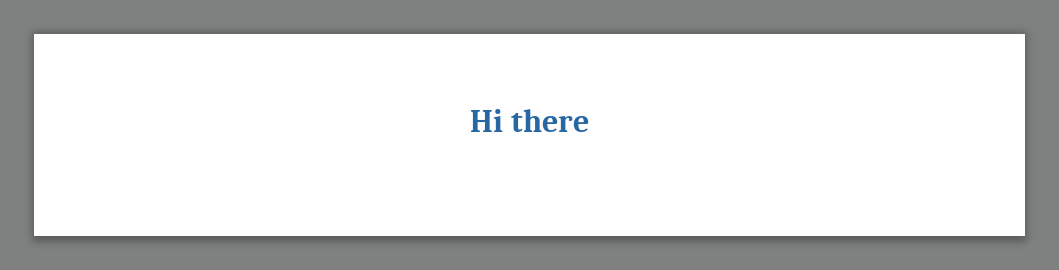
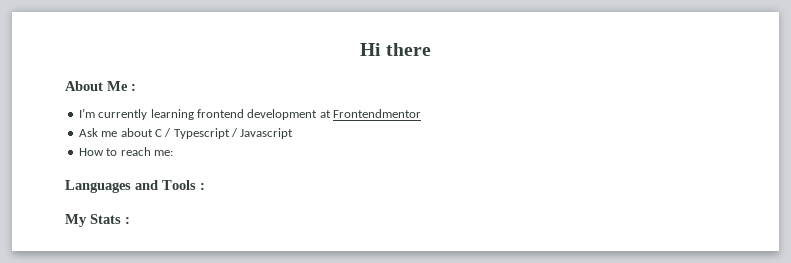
(590, 120) none -> [65,81,136,91] [78,108,421,120] [78,128,294,139] [78,147,173,156] [65,180,205,193] [65,214,130,227] // About Me : // I’m currently learning frontend development at Frontendmentor // Ask me about C / Typescript / Javascript // How to reach me: // Languages and Tools : // My Stats :

